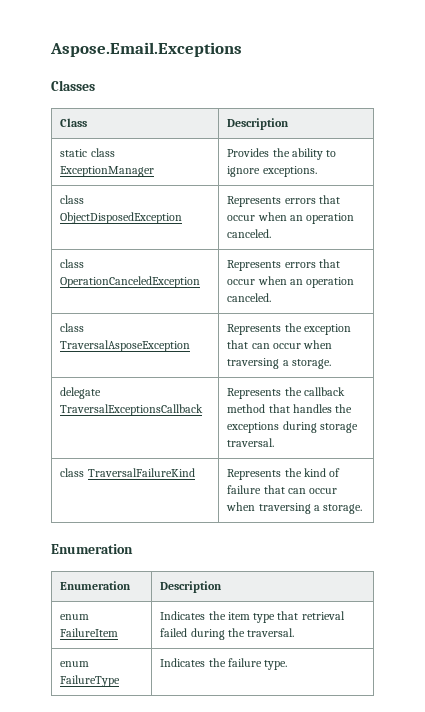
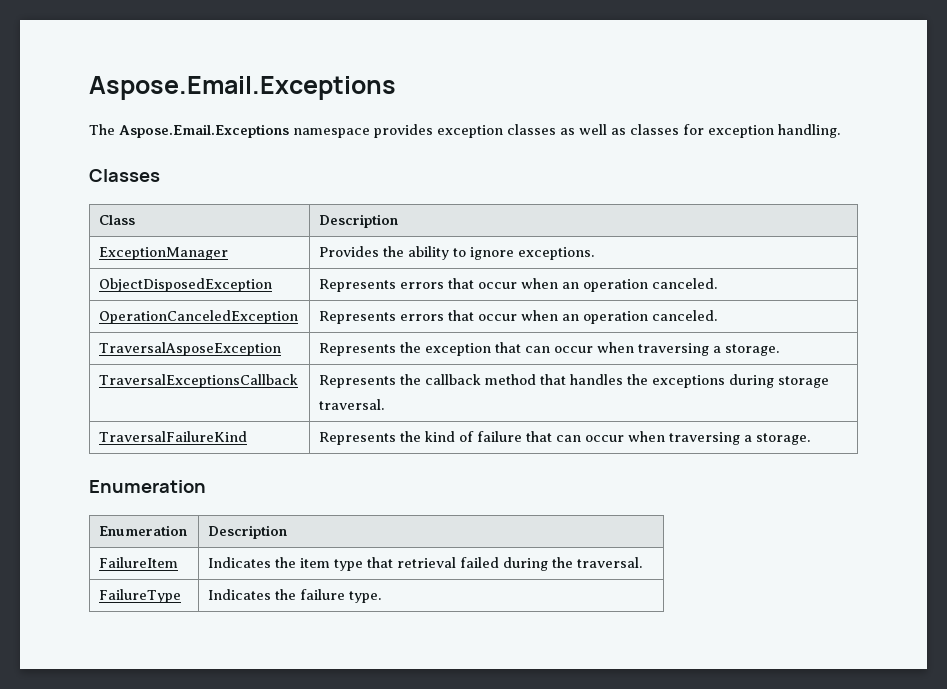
[50,42,242,57] Aspose.Email.Exceptions -> [89,76,396,100] [89,124,840,138] Aspose.Email.Exceptions // The Aspose.Email.Exceptions namespace provides exception classes as well as classes for exception handling.
[60,148,115,157] static class -> (399, 221) none
[60,195,85,204] class -> (595, 253) none
[60,259,85,268] class -> (718, 283) none
[60,323,85,332] class -> (718, 315) none
[60,387,102,399] delegate -> (780, 350) none
[60,468,85,477] class -> (385, 404) none
[60,614,90,620] enum -> (288, 532) none
[60,661,90,667] enum -> (643, 562) none

